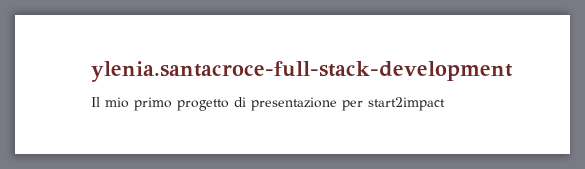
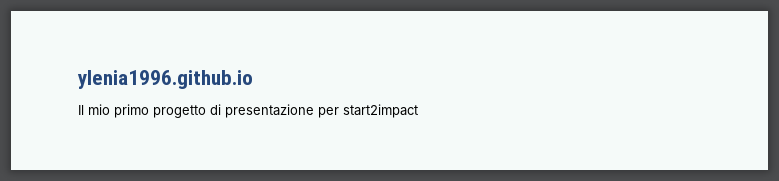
[91,61,513,82] ylenia.santacroce-full-stack-development -> [77,70,253,89] ylenia1996.github.io

